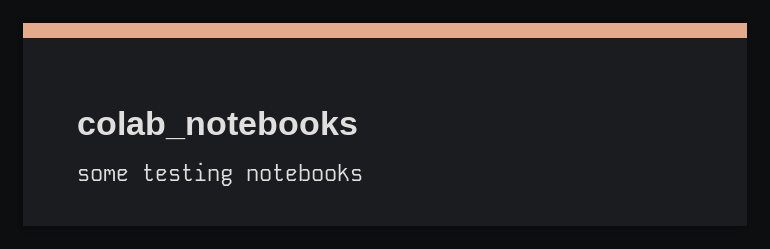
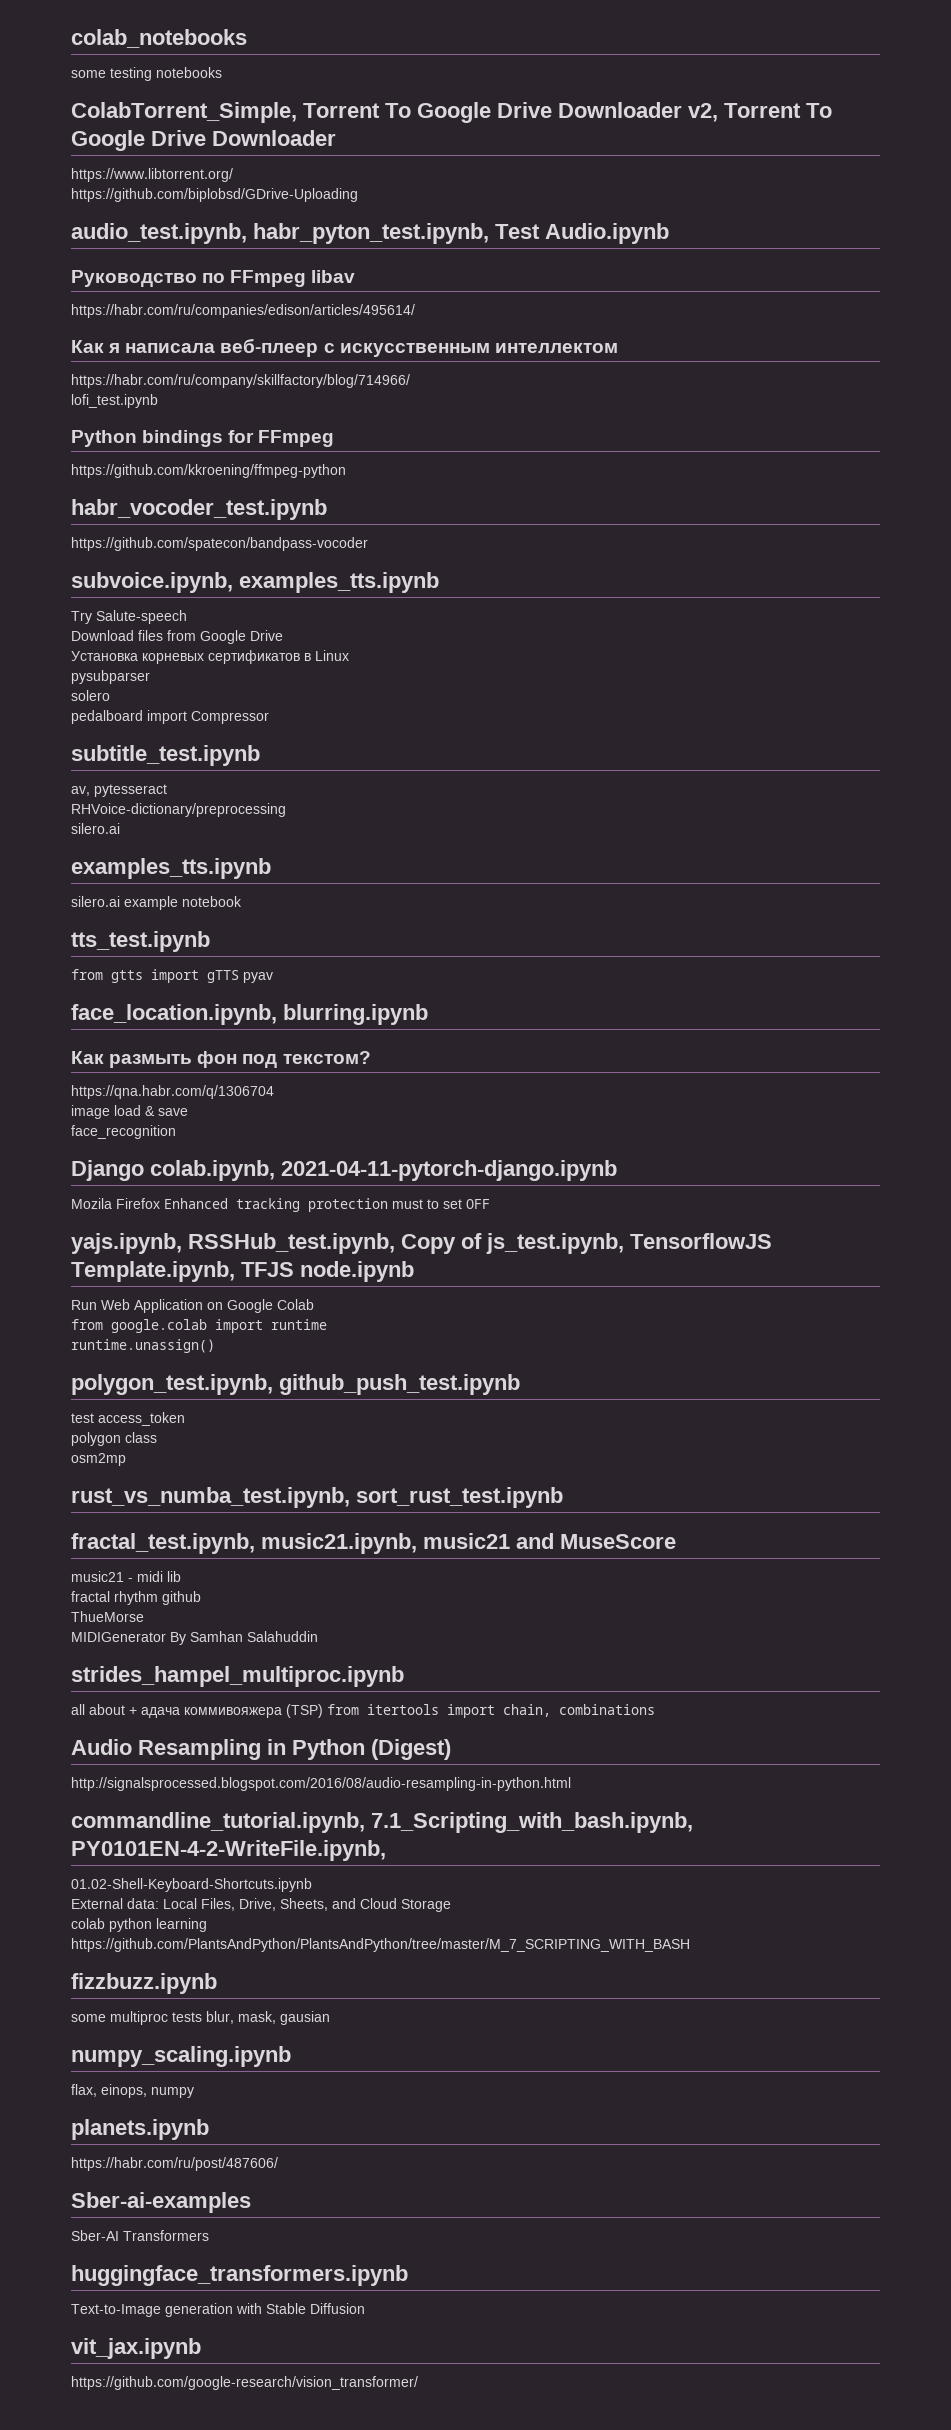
(363, 172) none -> [71,102,832,123] [71,130,336,151] [71,168,233,182] [71,188,358,202] [71,223,669,244] [71,270,356,287] [71,304,415,318] [71,338,618,357] [71,374,410,388] [71,394,158,408] [71,430,335,447] [71,464,346,478] [71,499,327,520] [71,537,368,551] [71,572,439,593] [71,610,187,624] [71,630,283,644] [71,650,349,664] [71,670,150,684] [71,690,110,701] [71,710,269,724] [71,745,260,766] [71,784,167,797] [71,803,286,817] [71,823,120,834] [71,858,271,879] [71,896,242,910] [71,931,210,952] [71,969,273,983] [71,1004,428,1025] [71,1051,371,1068] [71,1085,274,1099] [71,1105,188,1119] [71,1125,176,1139] [71,1160,617,1181] [71,1198,490,1212] [71,1233,772,1254] [71,1261,414,1282] [71,1299,314,1313] [71,1319,327,1333] [71,1339,215,1353] [71,1374,520,1395] [71,1412,185,1426] [71,1432,157,1446] [71,1453,126,1466] [71,1487,563,1508] [71,1533,676,1554] [71,1571,181,1582] [71,1591,201,1605] [71,1611,144,1622] [71,1631,318,1645] [71,1666,404,1687] [71,1704,655,1718] [71,1739,451,1760] [71,1777,571,1791] [71,1812,693,1833] [71,1840,386,1861] [71,1878,312,1892] [71,1898,451,1912] [71,1918,207,1932] [71,1938,690,1952] [71,1973,217,1994] [71,2011,330,2025] [71,2046,291,2067] [71,2084,194,2098] [71,2119,209,2140] [71,2157,278,2171] [71,2192,251,2213] [71,2230,209,2241] [71,2265,408,2286] [71,2303,365,2317] [71,2338,201,2359] [71,2376,418,2390] // ColabTorrent_Simple, Torrent To Google Drive Downloader v2, Torrent To Google Drive Downloader // https://www.libtorrent.org/ // https://github.com/biplobsd/GDrive-Uploading // audio_test.ipynb, habr_pyton_test.ipynb, Test Audio.ipynb // Руководство по FFmpeg libav // https://habr.com/ru/companies/edison/articles/495614/ // Как я написала веб-плеер с искусственным интеллектом // https://habr.com/ru/company/skillfactory/blog/714966/ // lofi_test.ipynb // Python bindings for FFmpeg // https://github.com/kkroening/ffmpeg-python // habr_vocoder_test.ipynb // https://github.com/spatecon/bandpass-vocoder // subvoice.ipynb, examples_tts.ipynb // Try Salute-speech // Download files from Google Drive // Установка корневых сертификатов в Linux // pysubparser // solero // pedalboard import Compressor // subtitle_test.ipynb // av, pytesseract // RHVoice-dictionary/preprocessing // silero.ai // examples_tts.ipynb // silero.ai example notebook // tts_test.ipynb // from gtts import gTTS pyav // face_location.ipynb, blurring.ipynb // Как размыть фон под текстом? // https://qna.habr.com/q/1306704 // image load & save // face_recognition // Django colab.ipynb, 2021-04-11-pytorch-django.ipynb // Mozila Firefox Enhanced tracking protection must to set OFF // yajs.ipynb, RSSHub_test.ipynb, Copy of js_test.ipynb, TensorflowJS Template.ipynb, TFJS node.ipynb // Run Web Application on Google Colab // from google.colab import runtime // runtime.unassign() // polygon_test.ipynb, github_push_test.ipynb // test access_token // polygon class // osm2mp // rust_vs_numba_test.ipynb, sort_rust_test.ipynb // fractal_test.ipynb, music21.ipynb, music21 and MuseScore // music21 - midi lib // fractal rhythm github // ThueMorse // MIDIGenerator By Samhan Salahuddin // strides_hampel_multiproc.ipynb // all about + адача коммивояжера (TSP) from itertools import chain, combinations // Audio Resampling in Python (Digest) // http://signalsprocessed.blogspot.com/2016/08/audio-resampling-in-python.html // commandline_tutorial.ipynb, 7.1_Scripting_with_bash.ipynb, PY0101EN-4-2-WriteFile.ipynb, // 01.02-Shell-Keyboard-Shortcuts.ipynb // External data: Local Files, Drive, Sheets, and Cloud Storage // colab python learning // https://github.com/PlantsAndPython/PlantsAndPython/tree/master/M_7_SCRIPTING_WITH_BASH // fizzbuzz.ipynb // some multiproc tests blur, mask, gausian // numpy_scaling.ipynb // flax, einops, numpy // planets.ipynb // https://habr.com/ru/post/487606/ // Sber-ai-examples // Sber-AI Transformers // huggingface_transformers.ipynb // Text-to-Image generation with Stable Diffusion // vit_jax.ipynb // https://github.com/google-research/vision_transformer/

